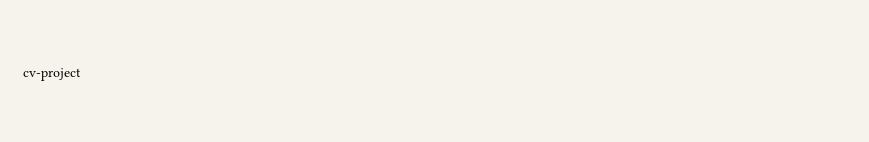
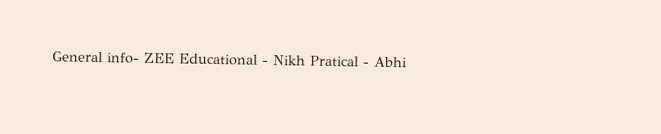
[23,68,81,81] cv-project -> [52,51,407,68] General info- ZEE Educational - Nikh Pratical - Abhi

